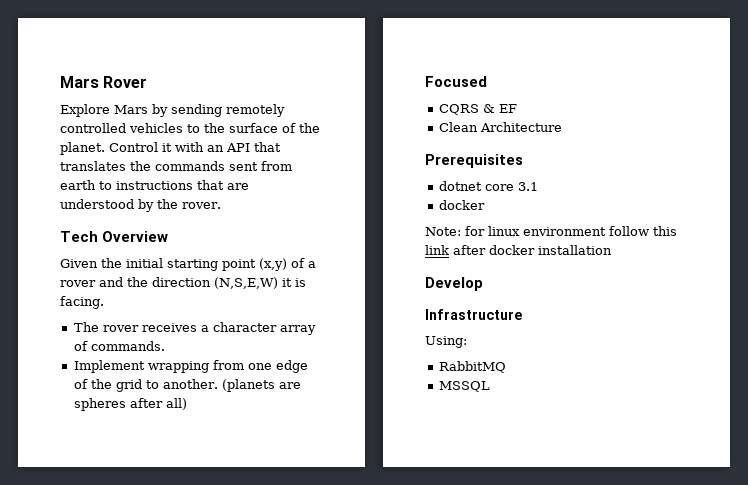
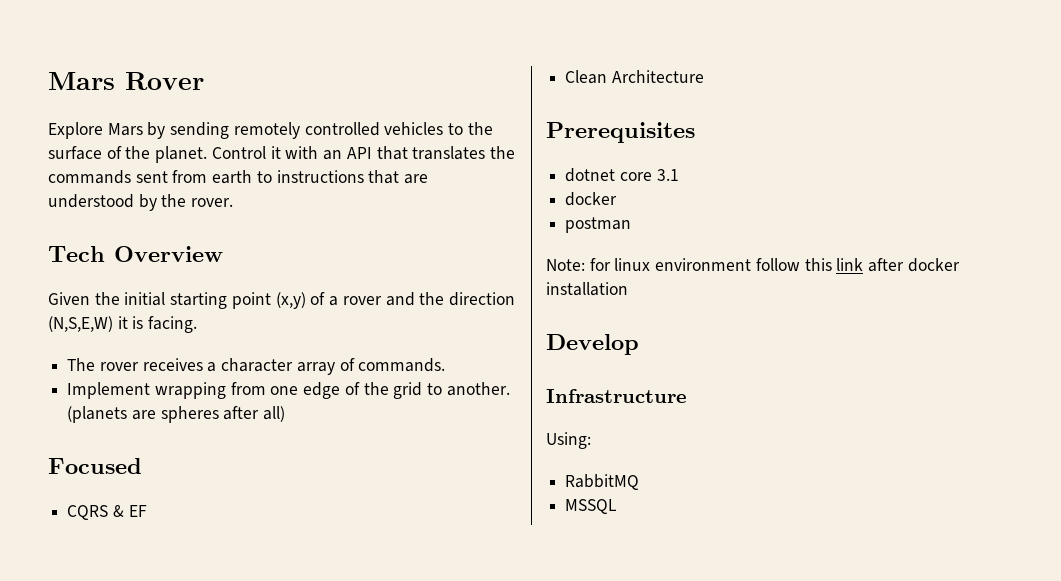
(485, 205) none -> [565,217,632,233] // postman

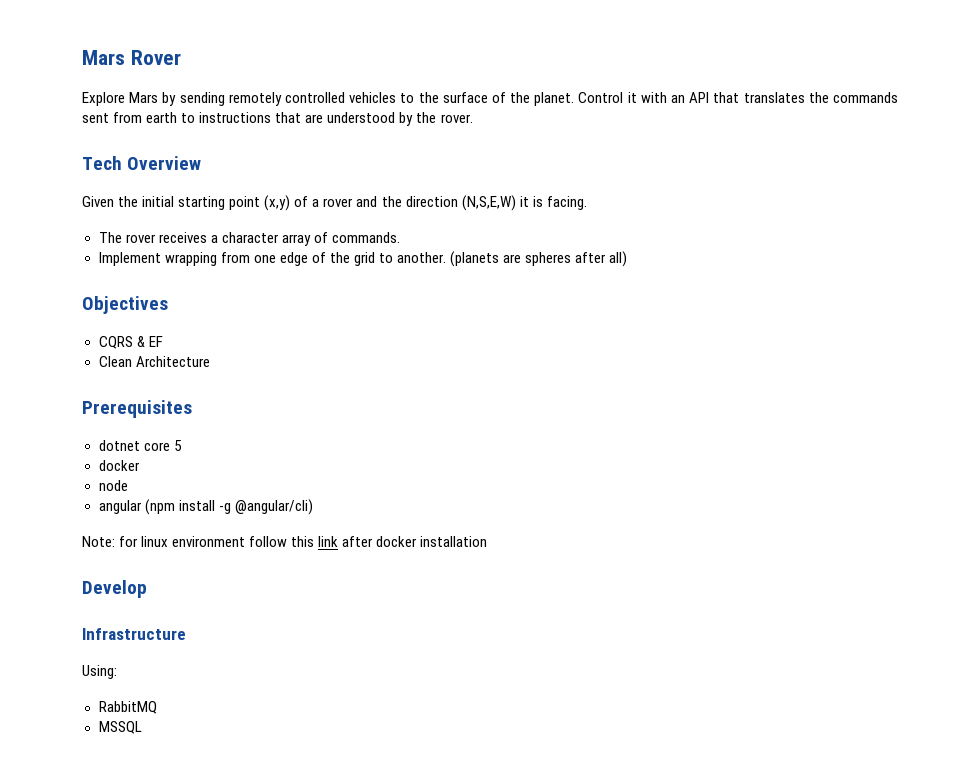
[48,458,142,474] Focused -> [82,296,168,314] Objectives
[656,169,679,181] 3.1 -> [173,440,182,451] 5
[565,217,632,233] postman -> [98,480,128,491] [98,499,313,515] node // angular (npm install -g @angular/cli)

